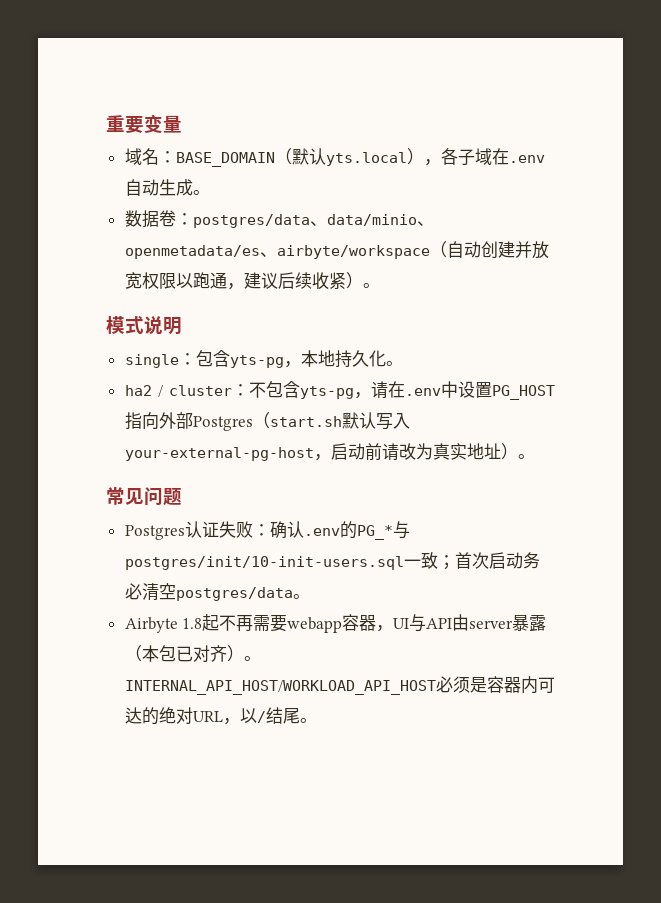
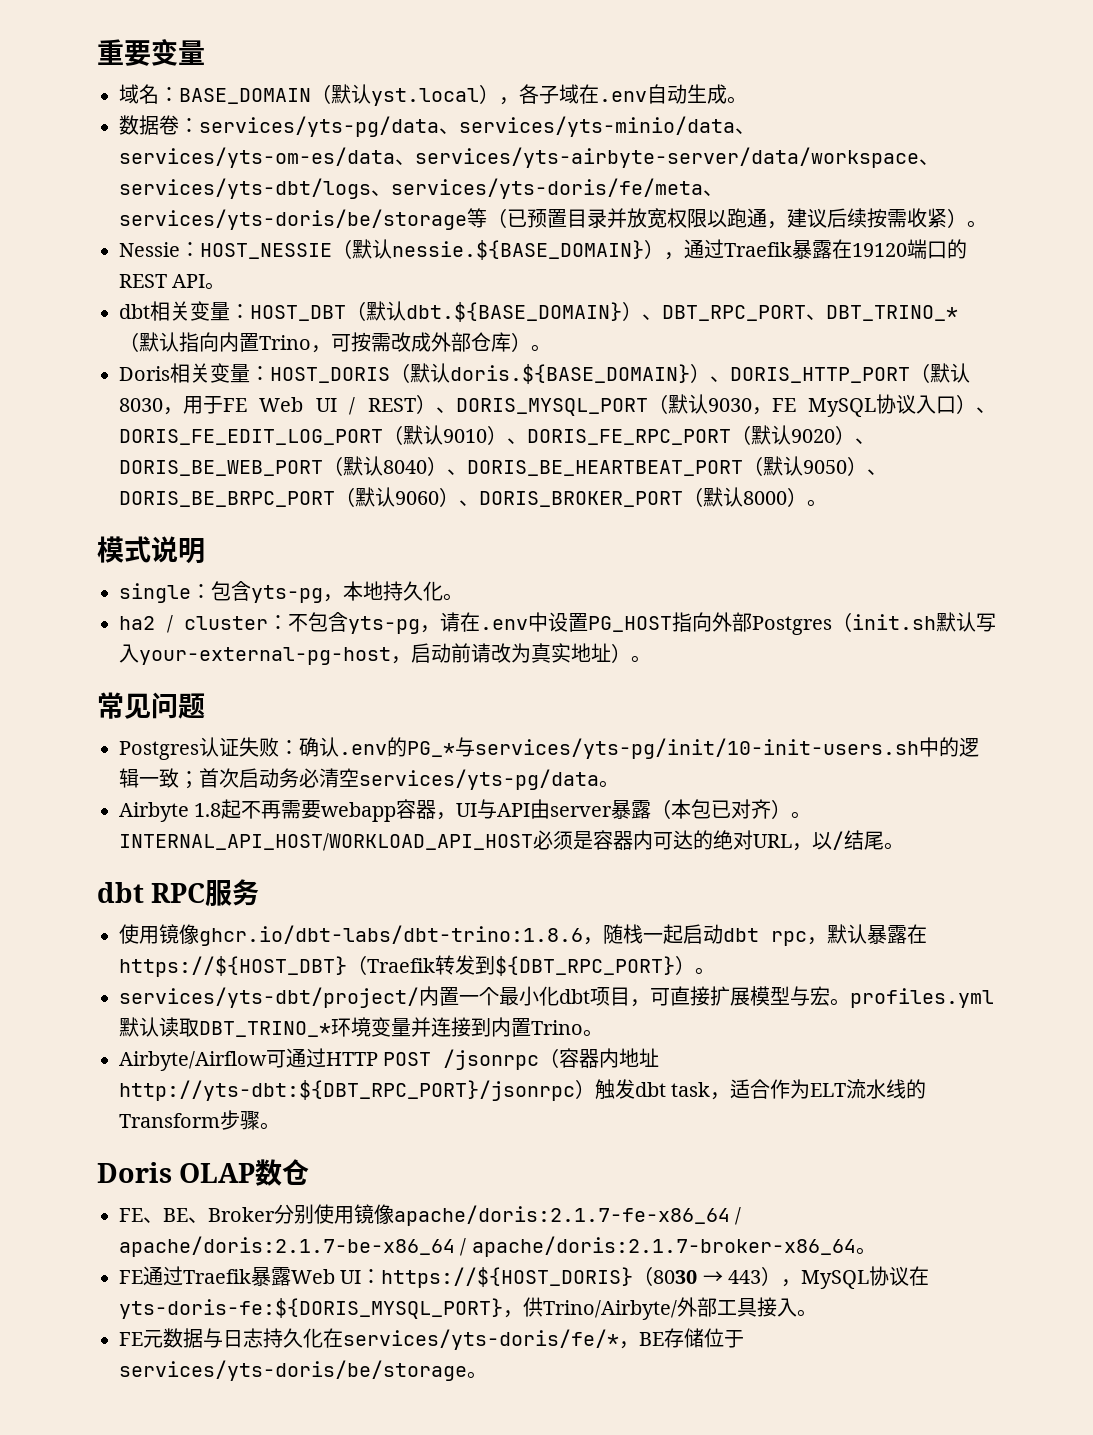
[325,152,407,166] yts.local -> [371,88,479,106] yst.local
[192,214,434,228] [124,241,515,259] postgres/data、data/minio、openmetadata/es、airbyte/workspace（自动创建 -> [199,116,755,137] [119,147,939,168] [119,178,723,199] [119,208,607,230] services/yts-pg/data、services/yts-minio/data、services/yts-om-es/data、services/yts-airbyte-server/data/workspace、services/yts-dbt/logs、services/yts-doris/fe/meta、services/yts-doris/be/storage等（已预置目录
(312, 280) none -> [867,208,907,228] 按需
(380, 285) none -> [119,239,967,260] [119,274,226,290] [119,301,958,322] [119,332,551,353] [119,363,970,384] [119,394,996,417] [119,425,875,445] [119,456,887,476] [119,487,827,507] // Nessie：HOST_NESSIE（默认nessie.${BASE_DOMAIN}），通过Traefik暴露在19120端口的REST API。 // dbt相关变量：HOST_DBT（默认dbt.${BASE_DOMAIN}）、DBT_RPC_PORT、DBT_TRINO_*（默认指向内置Trino，可按需改成外部仓库）。 // Doris相关变量：HOST_DORIS（默认doris.${BASE_DOMAIN}）、DORIS_HTTP_PORT（默认8030，用于FE Web UI / REST）、DORIS_MYSQL_PORT（默认9030，FE MySQL协议入口）、DORIS_FE_EDIT_LOG_PORT（默认9010）、DORIS_FE_RPC_PORT（默认9020）、DORIS_BE_WEB_PORT（默认8040）、DORIS_BE_HEARTBEAT_PORT（默认9050）、DORIS_BE_BRPC_PORT（默认9060）、DORIS_BROKER_PORT（默认8000）。
[269,416,342,427] start.sh -> [852,614,936,630] init.sh
[124,556,404,570] postgres/init/10-init-users.sql -> [475,737,979,759] [119,768,139,788] services/yts-pg/init/10-init-users.sh中的逻辑
[175,587,293,601] postgres/data -> [359,769,599,790] services/yts-pg/data
(317, 720) none -> [97,879,260,907] [119,924,927,946] [119,955,715,977] [119,986,994,1008] [119,1017,603,1037] [119,1048,660,1071] [119,1079,927,1101] [119,1110,280,1130] [97,1159,310,1186] [119,1204,742,1226] [119,1236,876,1257] [119,1266,930,1289] [119,1297,817,1320] [119,1328,744,1350] [119,1360,487,1381] // dbt RPC服务 // 使用镜像ghcr.io/dbt-labs/dbt-trino:1.8.6，随栈一起启动dbt rpc，默认暴露在https://${HOST_DBT}（Traefik转发到${DBT_RPC_PORT}）。 // services/yts-dbt/project/内置一个最小化dbt项目，可直接扩展模型与宏。profiles.yml默认读取DBT_TRINO_*环境变量并连接到内置Trino。 // Airbyte/Airflow可通过HTTP POST /jsonrpc（容器内地址http://yts-dbt:${DBT_RPC_PORT}/jsonrpc）触发dbt task，适合作为ELT流水线的Transform步骤。 // Doris OLAP数仓 // FE、BE、Broker分别使用镜像apache/doris:2.1.7-fe-x86_64 / apache/doris:2.1.7-be-x86_64 / apache/doris:2.1.7-broker-x86_64。 // FE通过Traefik暴露Web UI：https://${HOST_DORIS}（8030 → 443），MySQL协议在yts-doris-fe:${DORIS_MYSQL_PORT}，供Trino/Airbyte/外部工具接入。 // FE元数据与日志持久化在services/yts-doris/fe/*，BE存储位于services/yts-doris/be/storage。

